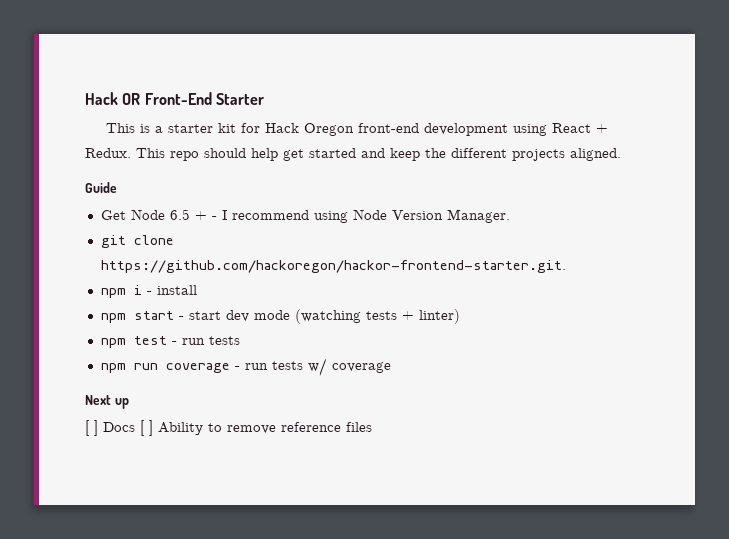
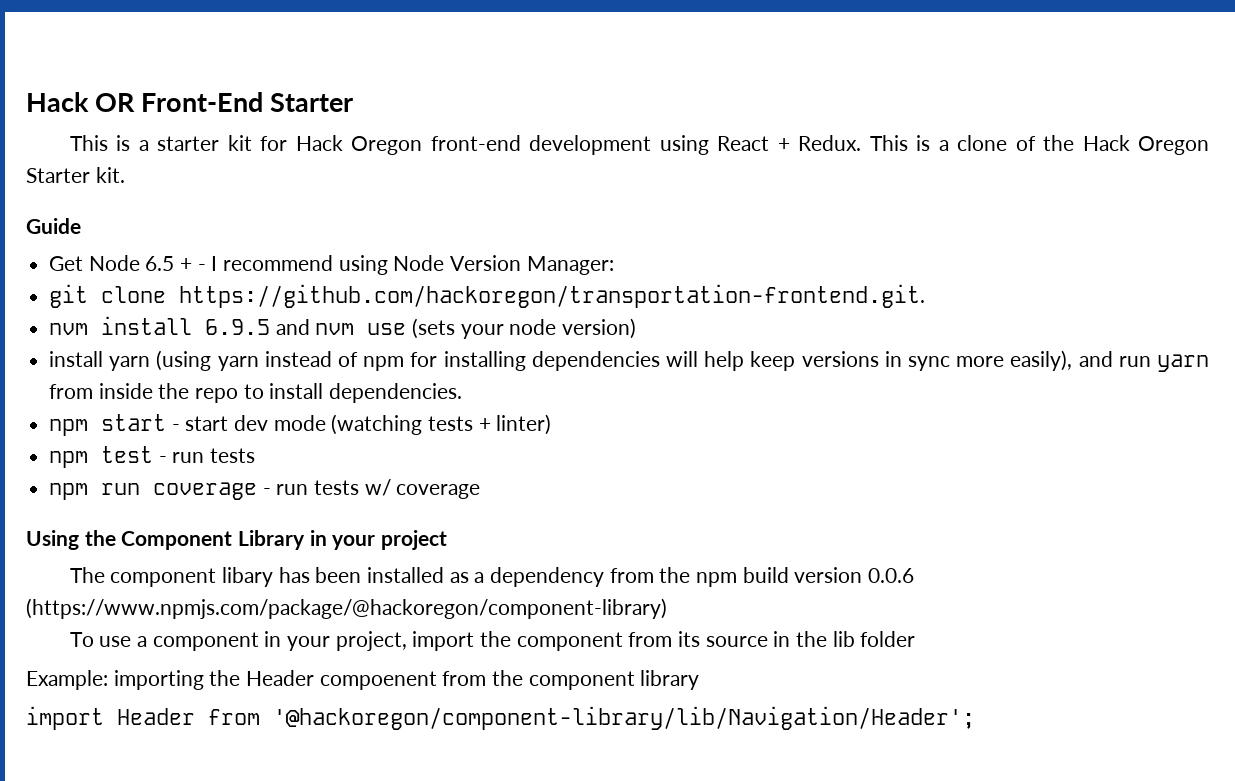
[170,148,621,161] repo should help get started and keep the different projects aligned. -> [916,135,1209,155] [26,167,125,183] is a clone of the Hack Oregon Starter kit.
[446,209,510,223] Manager. -> [526,256,614,275] Manager:
[100,260,566,273] [100,285,197,298] https://github.com/hackoregon/hackor-frontend-starter.git. // npm i - install -> [179,284,926,308] [49,316,637,339] [49,350,1210,372] [49,383,463,403] https://github.com/hackoregon/transportation-frontend.git. // nvm install 6.9.5 and nvm use (sets your node version) // install yarn (using yarn instead of npm for installing dependencies will help keep versions in sync more easily), and run yarn from inside the repo to install dependencies.
[85,395,129,409] [85,420,372,436] Next up // [ ] Docs [ ] Ability to remove reference files -> [26,530,448,550] [69,567,914,587] [26,598,667,619] [69,631,916,651] [26,670,700,690] [26,706,975,730] Using the Component Library in your project // The component libary has been installed as a dependency from the npm build version 0.0.6 (https://www.npmjs.com/package/@hackoregon/component-library) // To use a component in your project, import the component from its source in the lib folder // Example: importing the Header compoenent from the component library // import Header from '@hackoregon/component-library/lib/Navigation/Header';

